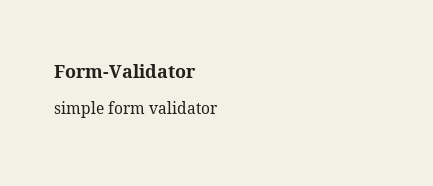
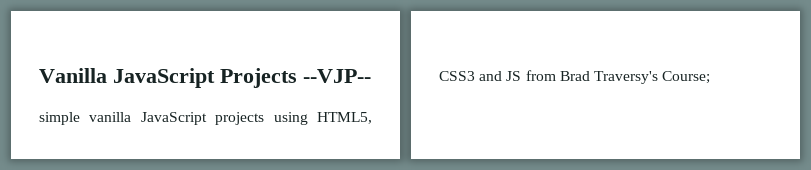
[54,64,196,78] [54,101,219,118] Form-Validator // simple form validator -> [39,68,371,88] [39,112,372,125] [439,70,711,84] Vanilla JavaScript Projects --VJP-- // simple vanilla JavaScript projects using HTML5, CSS3 and JS from Brad Traversy's Course;

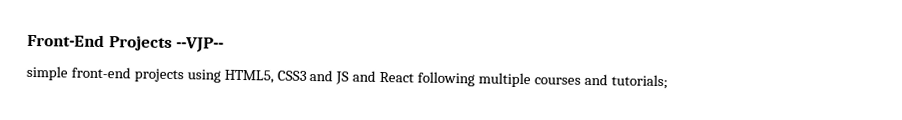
[39,68,215,88] Vanilla JavaScript -> [27,33,105,48] Front-End
[89,112,207,125] vanilla JavaScript -> [70,66,131,79] front-end
[525,70,711,84] from Brad Traversy's Course; -> [352,70,668,90] and React following multiple courses and tutorials;

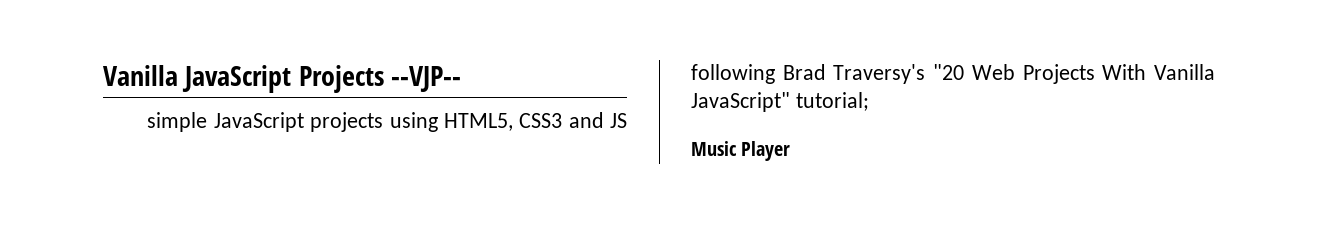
[27,33,105,48] Front-End -> [103,65,292,93] Vanilla JavaScript
[70,66,131,79] front-end -> [213,112,304,132] JavaScript
[352,70,668,90] and React following multiple courses and tutorials; -> [691,64,1215,84] [691,92,869,112] [691,141,791,161] following Brad Traversy's "20 Web Projects With Vanilla JavaScript" tutorial; // Music Player

